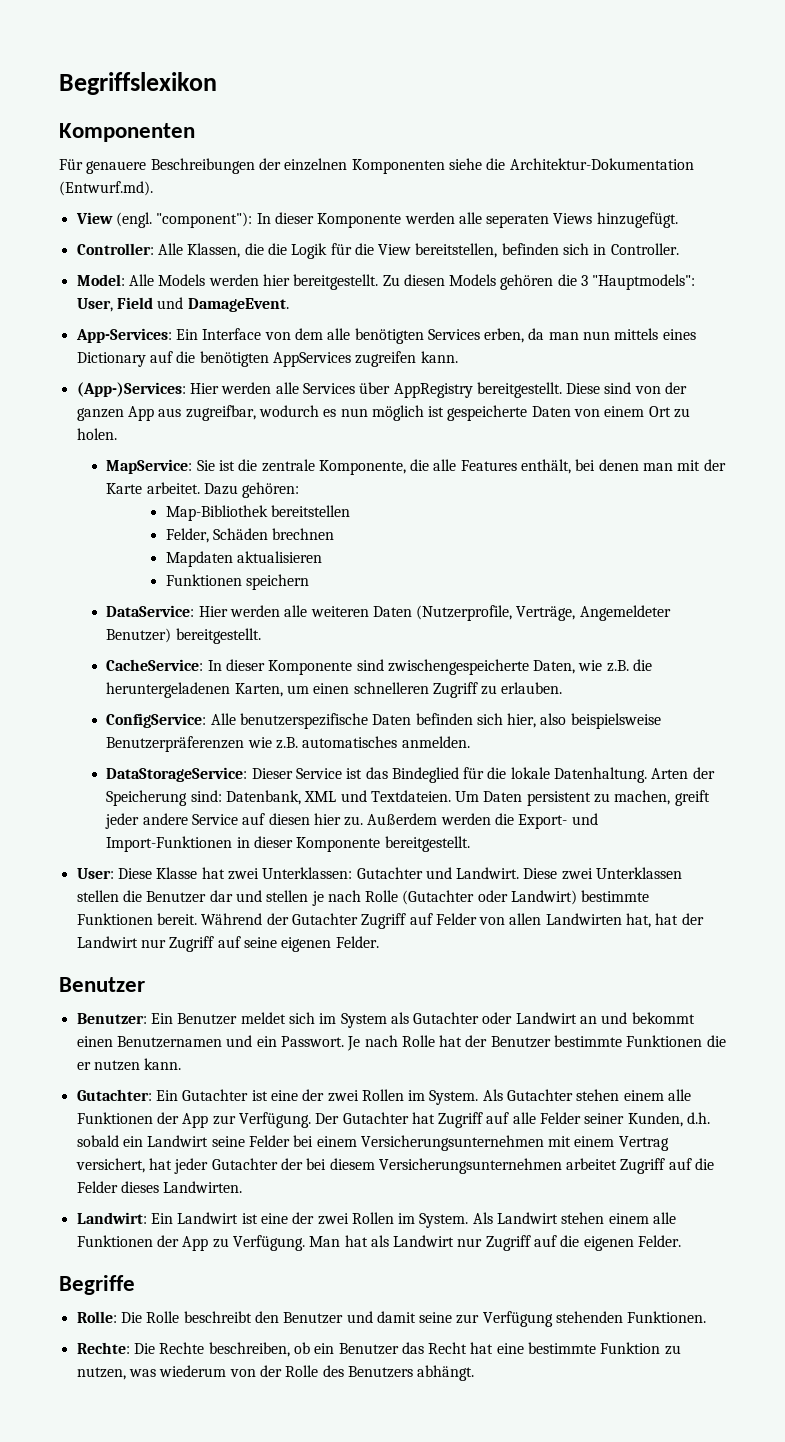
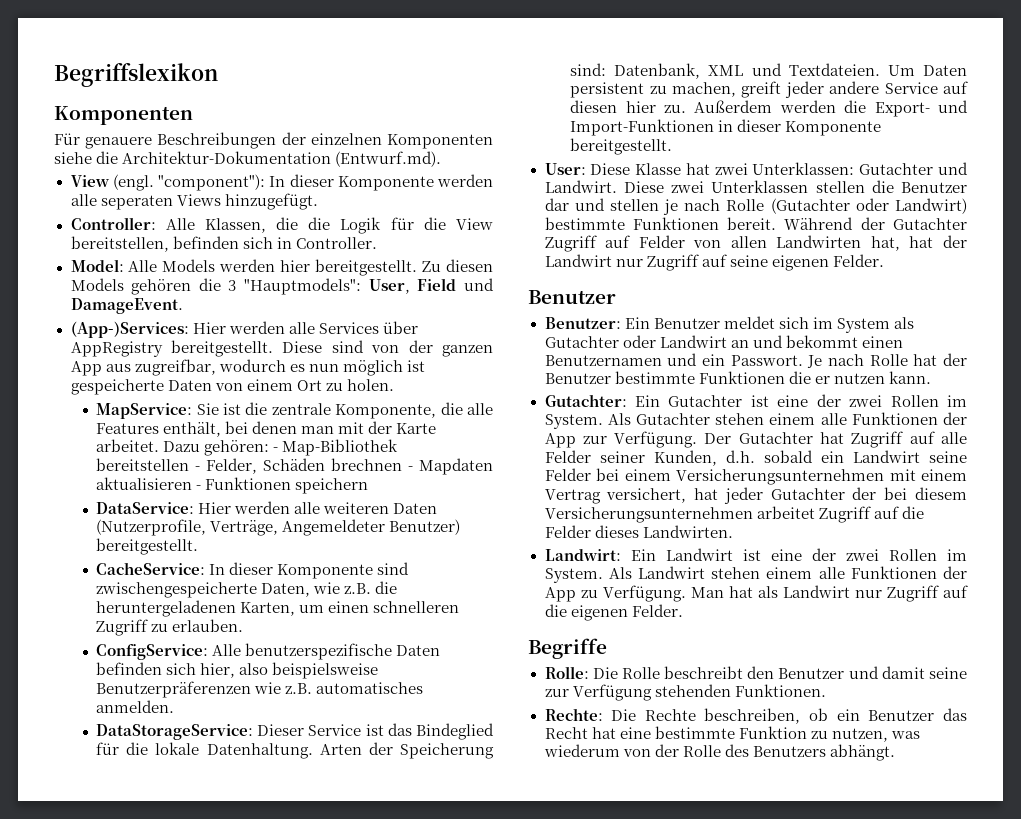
[75,328,696,344] [76,351,458,367] // App-Services: Ein Interface von dem alle benötigten Services erben, da man nun mittels eines Dictionary auf die benötigten AppServices zugreifen kann. -> (183, 306) none
(300, 490) // -> [273,447,279,452] -
(350, 511) // -> [195,466,201,471] -
(335, 534) // -> [408,466,414,471] -
(322, 557) // -> [196,485,202,490] -

